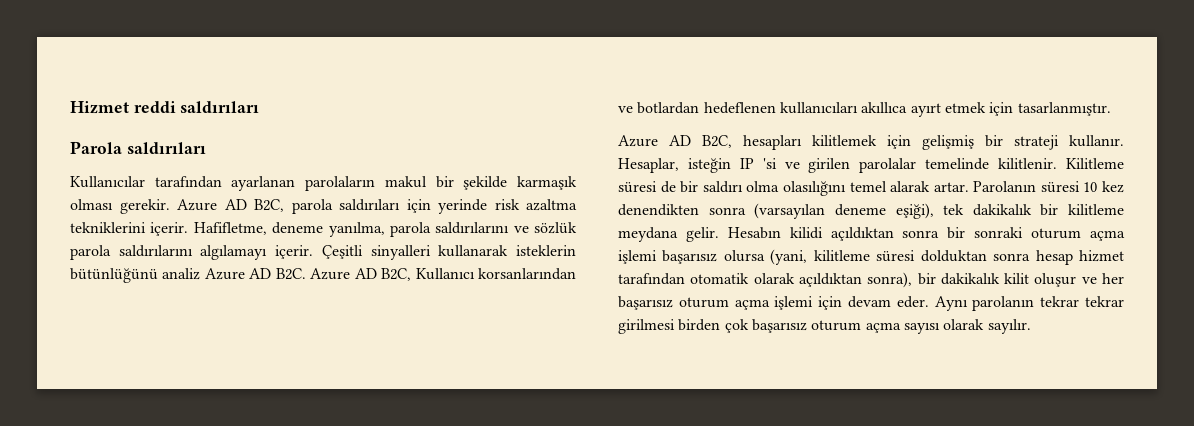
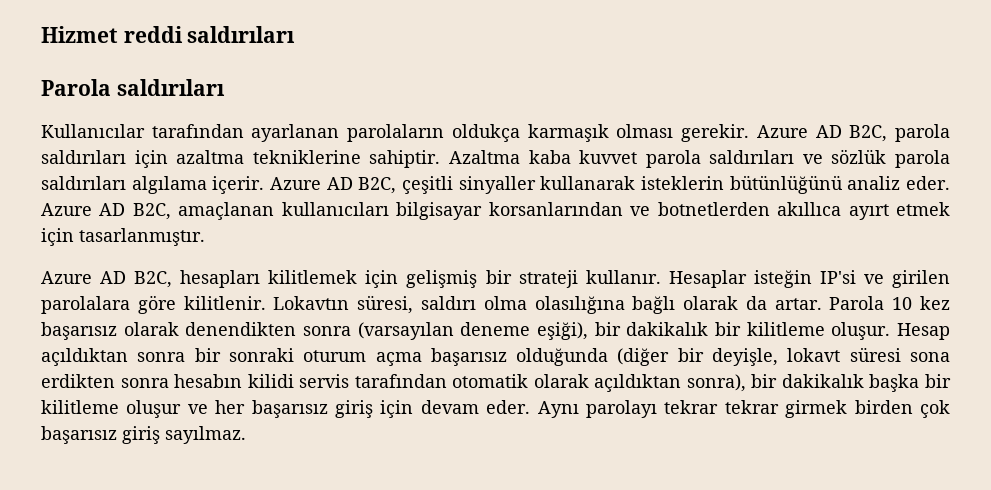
[384,176,508,190] makul bir şekilde -> [451,124,520,142] oldukça
[438,199,577,214] [70,222,577,237] [70,245,576,260] [70,268,577,283] [618,102,858,114] yerinde risk azaltma tekniklerini içerir. Hafifletme, deneme yanılma, parola saldırılarını ve sözlük parola saldırılarını algılamayı içerir. Çeşitli sinyalleri kullanarak isteklerin bütünlüğünü analiz Azure AD B2C. Azure AD B2C, Kullanıcı korsanlarından ve botlardan hedeflenen kullanıcıları -> [176,149,951,168] [41,175,950,194] [41,202,770,220] azaltma tekniklerine sahiptir. Azaltma kaba kuvvet parola saldırıları ve sözlük parola saldırıları algılama içerir. Azure AD B2C, çeşitli sinyaller kullanarak isteklerin bütünlüğünü analiz eder. Azure AD B2C, amaçlanan kullanıcıları bilgisayar korsanlarından ve botnetlerden
[618,158,1124,173] [618,181,1124,196] Hesaplar, isteğin IP 'si ve girilen parolalar temelinde kilitlenir. Kilitleme süresi de bir saldırı olma olasılığını temel alarak artar. Parolanın süresi 10 kez -> [668,270,950,288] [41,295,951,314] [41,322,179,340] Hesaplar isteğin IP'si ve girilen parolalara göre kilitlenir. Lokavtın süresi, saldırı olma olasılığına bağlı olarak da artar. Parola 10 kez başarısız olarak
[943,204,965,215] tek -> [594,322,621,336] bir
[618,227,823,242] meydana gelir. Hesabın kilidi -> [831,322,950,340] oluşur. Hesap
[618,249,1124,265] işlemi başarısız olursa (yani, kilitleme süresi dolduktan sonra hesap hizmet -> [430,347,950,366] [41,374,350,388] başarısız olduğunda (diğer bir deyişle, lokavt süresi sona erdikten sonra hesabın kilidi servis
[1004,273,1030,284] kilit -> [869,374,951,392] [41,400,119,414] başka bir kilitleme
[678,296,814,310] oturum açma işlemi -> [335,400,373,418] giriş
[972,296,1035,311] parolanın -> [585,400,657,418] parolayı
[618,319,675,334] girilmesi -> [785,400,848,418] girmek
[811,319,1031,334] oturum açma sayısı olarak sayılır. -> [122,426,246,444] giriş sayılmaz.

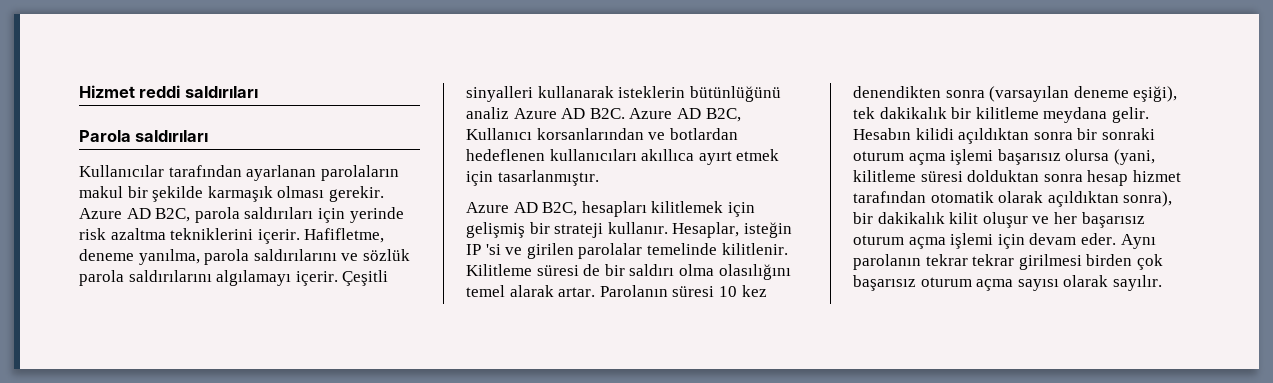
[451,124,520,142] oldukça -> [79,186,204,202] makul bir şekilde
[176,149,951,168] [41,175,950,194] [41,202,770,220] azaltma tekniklerine sahiptir. Azaltma kaba kuvvet parola saldırıları ve sözlük parola saldırıları algılama içerir. Azure AD B2C, çeşitli sinyaller kullanarak isteklerin bütünlüğünü analiz eder. Azure AD B2C, amaçlanan kullanıcıları bilgisayar korsanlarından ve botnetlerden -> [349,207,404,223] [79,228,385,244] [79,249,410,265] [79,270,389,286] [466,86,781,102] [466,107,741,122] [466,128,738,140] [466,149,637,161] yerinde risk azaltma tekniklerini içerir. Hafifletme, deneme yanılma, parola saldırılarını ve sözlük parola saldırılarını algılamayı içerir. Çeşitli sinyalleri kullanarak isteklerin bütünlüğünü analiz Azure AD B2C. Azure AD B2C, Kullanıcı korsanlarından ve botlardan hedeflenen kullanıcıları
[668,270,950,288] [41,295,951,314] [41,322,179,340] Hesaplar isteğin IP'si ve girilen parolalara göre kilitlenir. Lokavtın süresi, saldırı olma olasılığına bağlı olarak da artar. Parola 10 kez başarısız olarak -> [672,222,792,238] [466,243,788,259] [466,264,791,280] [466,285,767,297] Hesaplar, isteğin IP 'si ve girilen parolalar temelinde kilitlenir. Kilitleme süresi de bir saldırı olma olasılığını temel alarak artar. Parolanın süresi 10 kez
[594,322,621,336] bir -> [853,107,875,119] tek
[831,322,950,340] oluşur. Hesap -> [1043,107,1149,123] [853,128,954,140] meydana gelir. Hesabın kilidi
[430,347,950,366] [41,374,350,388] başarısız olduğunda (diğer bir deyişle, lokavt süresi sona erdikten sonra hesabın kilidi servis -> [950,149,1155,165] [853,170,1181,186] işlemi başarısız olursa (yani, kilitleme süresi dolduktan sonra hesap hizmet
[869,374,951,392] [41,400,119,414] başka bir kilitleme -> [949,212,979,224] kilit
[335,400,373,418] giriş -> [853,233,994,249] oturum açma işlemi
[585,400,657,418] parolayı -> [853,254,921,270] parolanın
[785,400,848,418] girmek -> [1018,254,1082,270] girilmesi
[122,426,246,444] giriş sayılmaz. -> [920,275,1162,291] oturum açma sayısı olarak sayılır.

